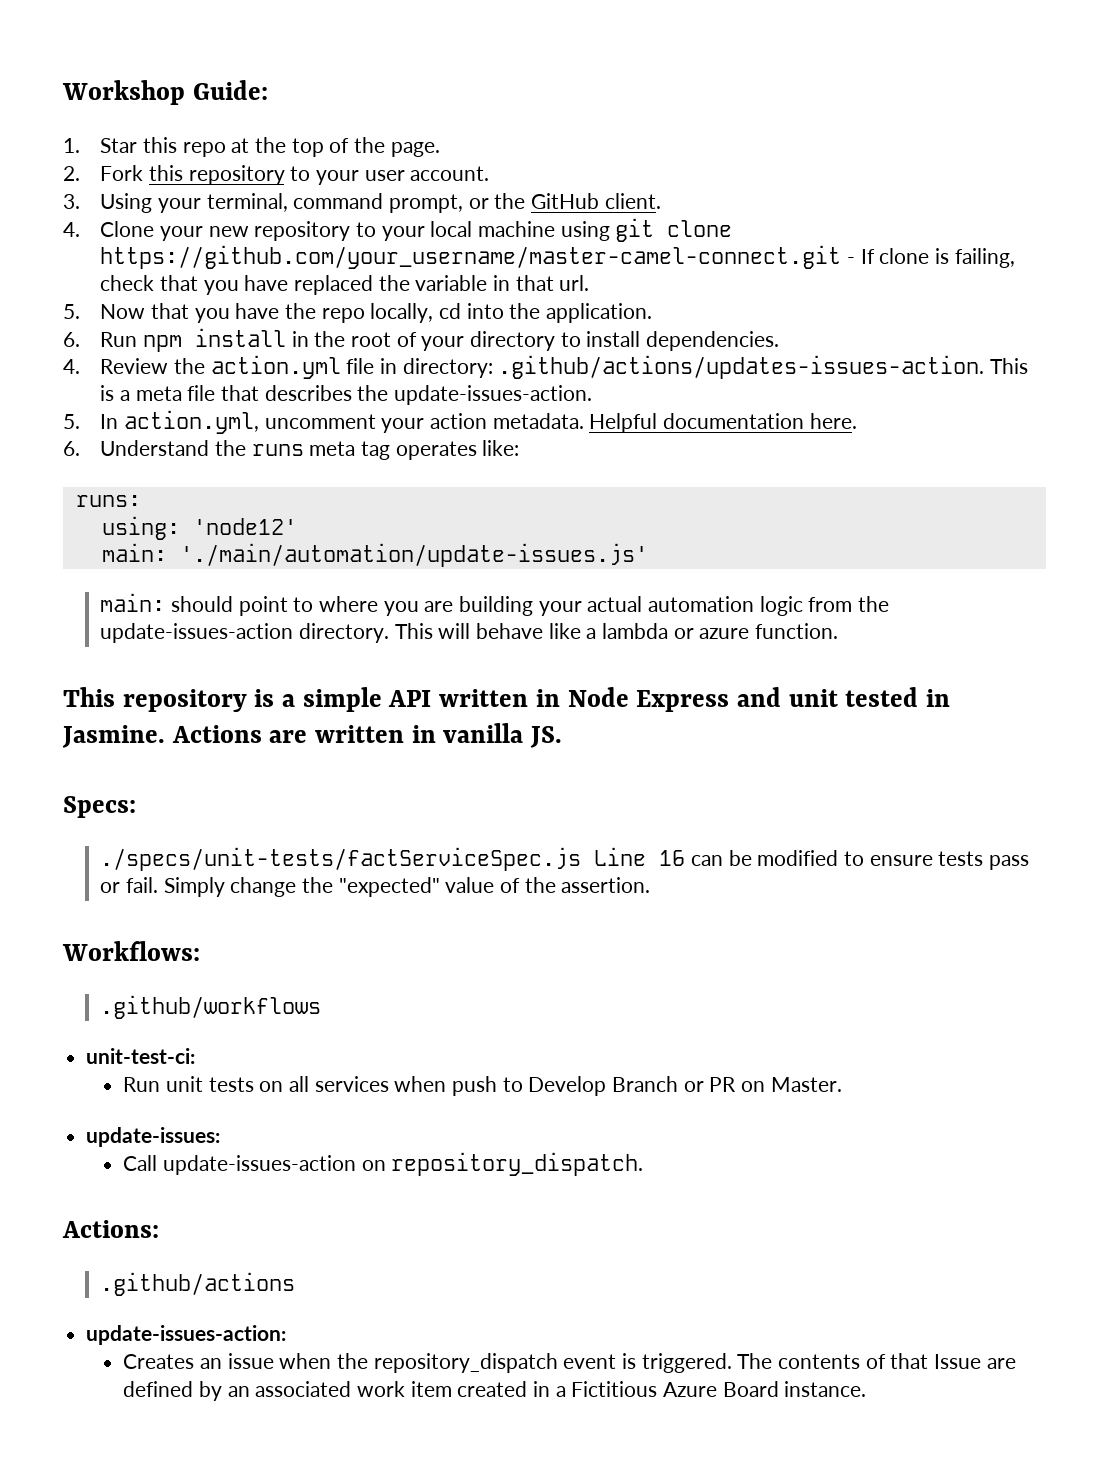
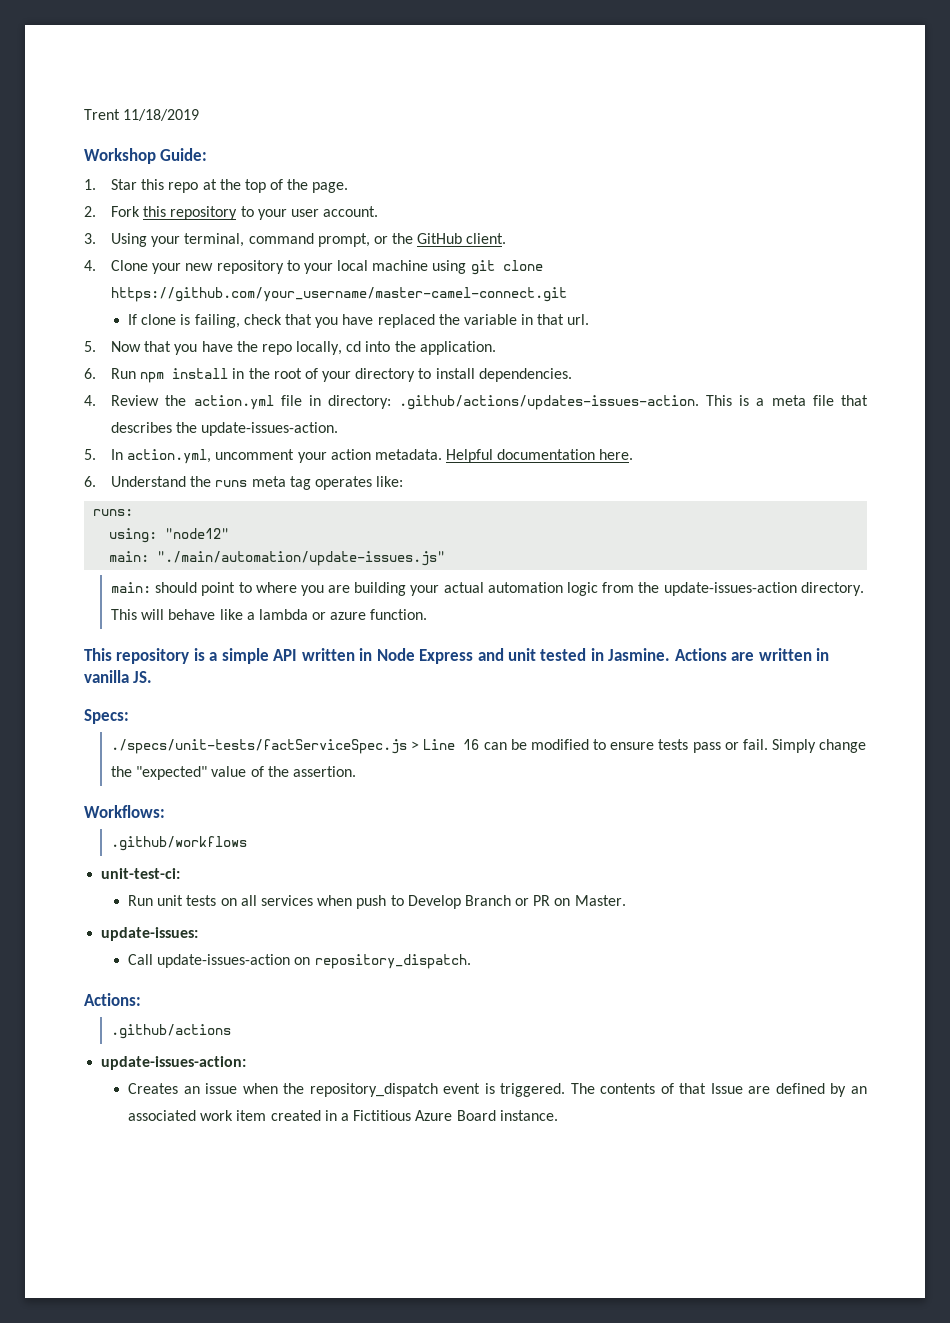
(62, 92) none -> [84,109,200,121] Trent 11/18/2019 //
[846,257,855,264] - -> (567, 294) //
[192,518,297,535] [101,543,648,567] 'node12' // main: './main/automation/update-issues.js' -> [165,528,230,539] [109,551,446,566] "node12" // main: "./main/automation/update-issues.js"
(582, 859) none -> [411,741,420,750] >

